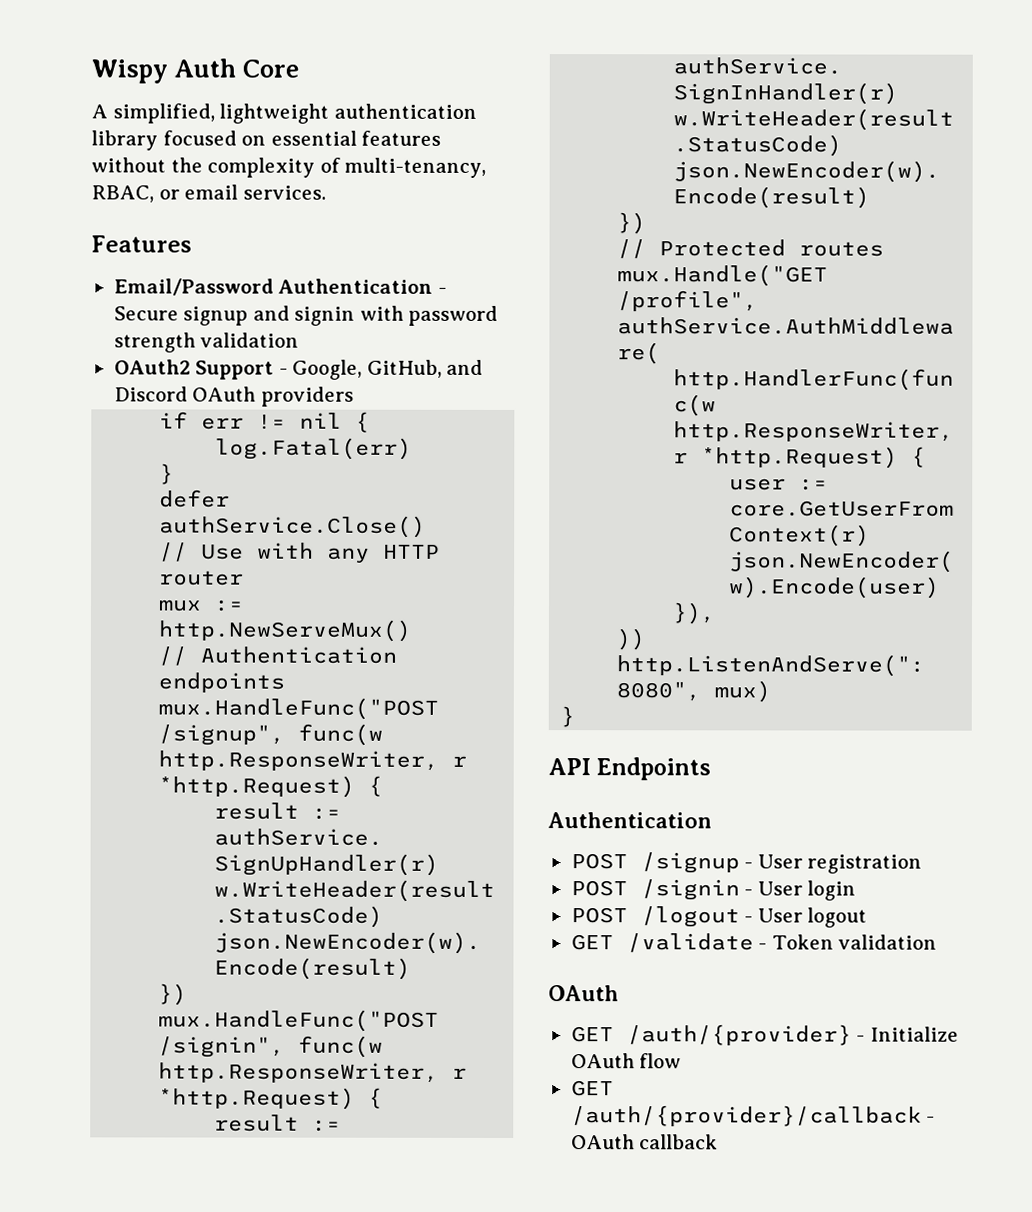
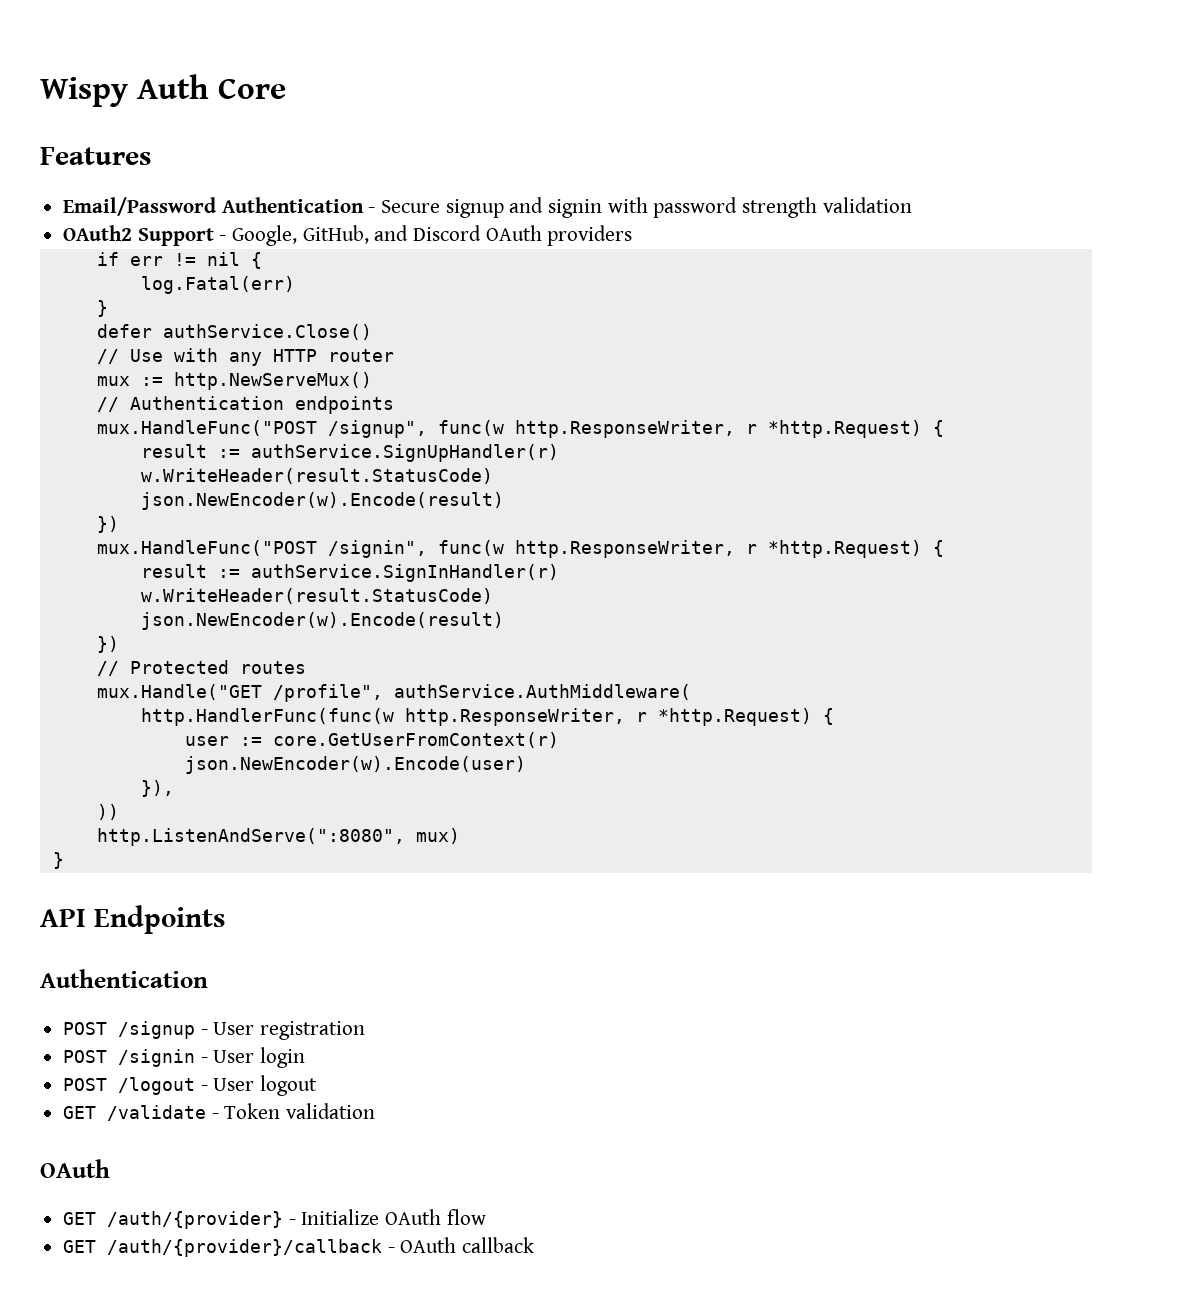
[91,103,477,124] [91,130,442,151] [91,157,487,178] [91,184,326,203] // A simplified, lightweight authentication library focused on essential features without the complexity of multi-tenancy, RBAC, or email services. -> (286, 88) none

